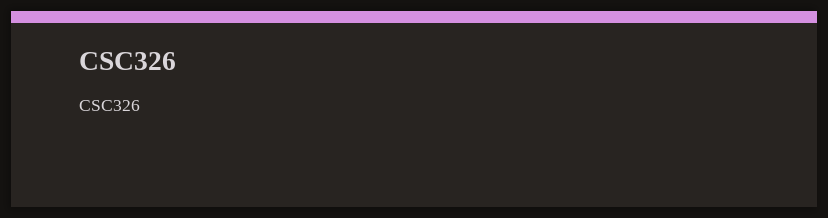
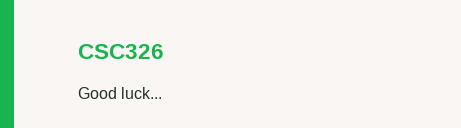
[79,100,140,111] CSC326 -> [78,87,163,99] Good luck...

